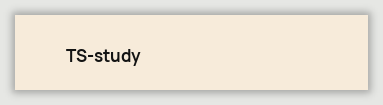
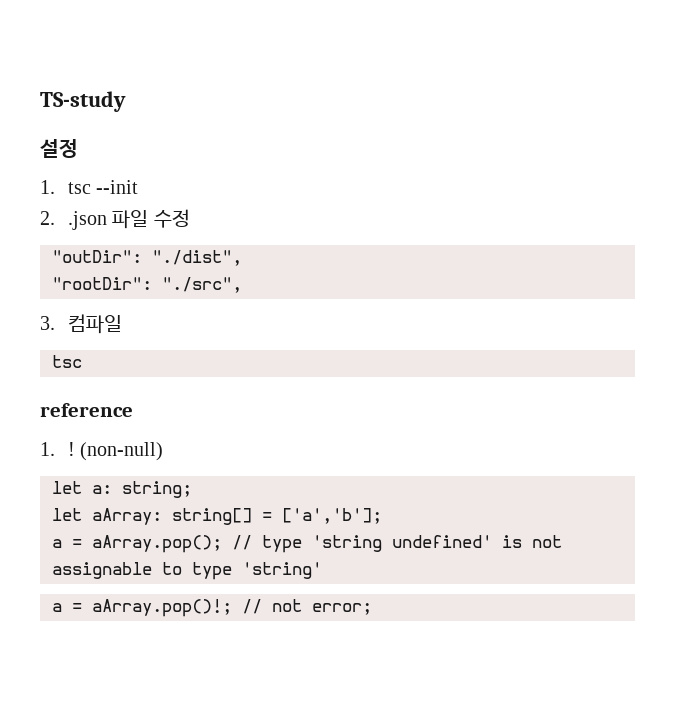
(141, 57) none -> [40,139,78,158] [40,180,139,194] [40,209,190,230] [52,250,242,266] [52,277,242,293] [40,314,122,334] [52,355,82,368] [40,403,133,417] [40,442,164,461] [52,481,192,498] [52,508,382,525] [52,535,562,553] [52,562,322,580] [52,599,372,617] // 설정 // 1. tsc --init // 2. .json 파일 수정 // "outDir": "./dist", // "rootDir": "./src", // 3. 컴파일 // tsc // reference // 1. ! (non-null) // let a: string; // let aArray: string[] = ['a','b']; // a = aArray.pop(); // type 'string undefined' is not assignable to type 'string' // a = aArray.pop()!; // not error;

